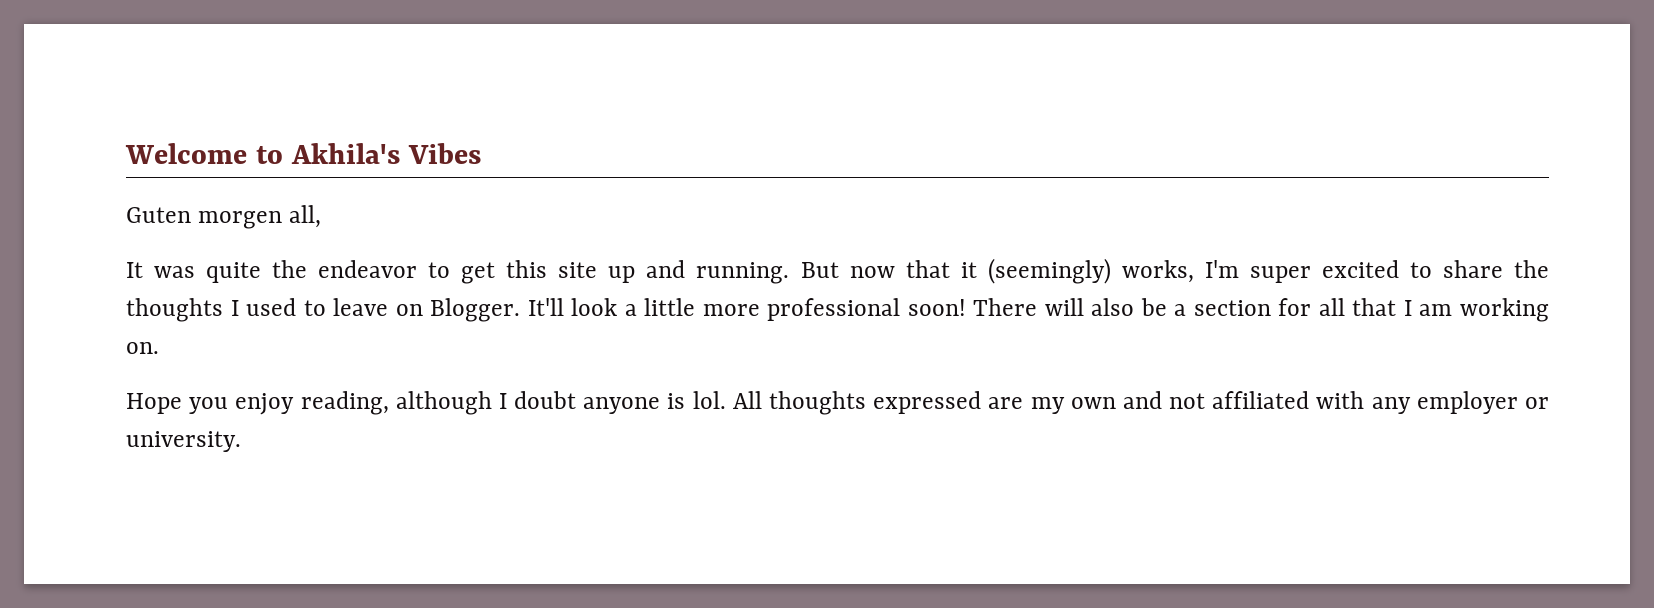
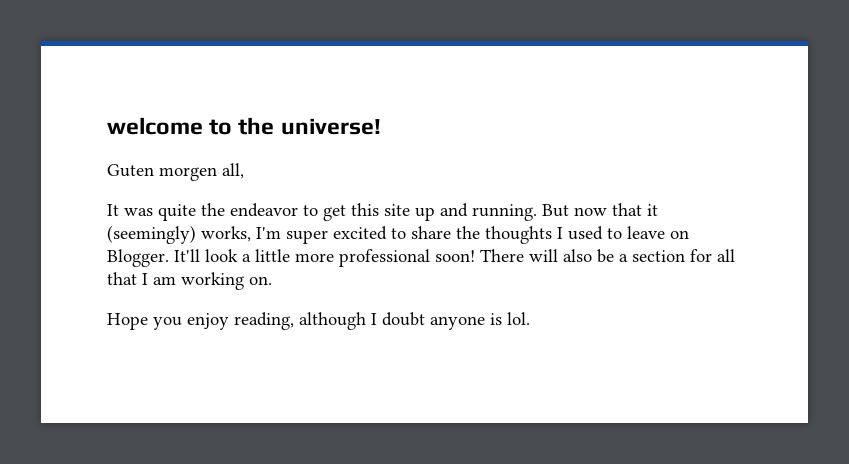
[125,143,481,164] Welcome to Akhila's Vibes -> [107,117,381,135] welcome to the universe!
[732,391,1549,415] [126,431,241,452] All thoughts expressed are my own and not affiliated with any employer or university. -> (530, 318) none

